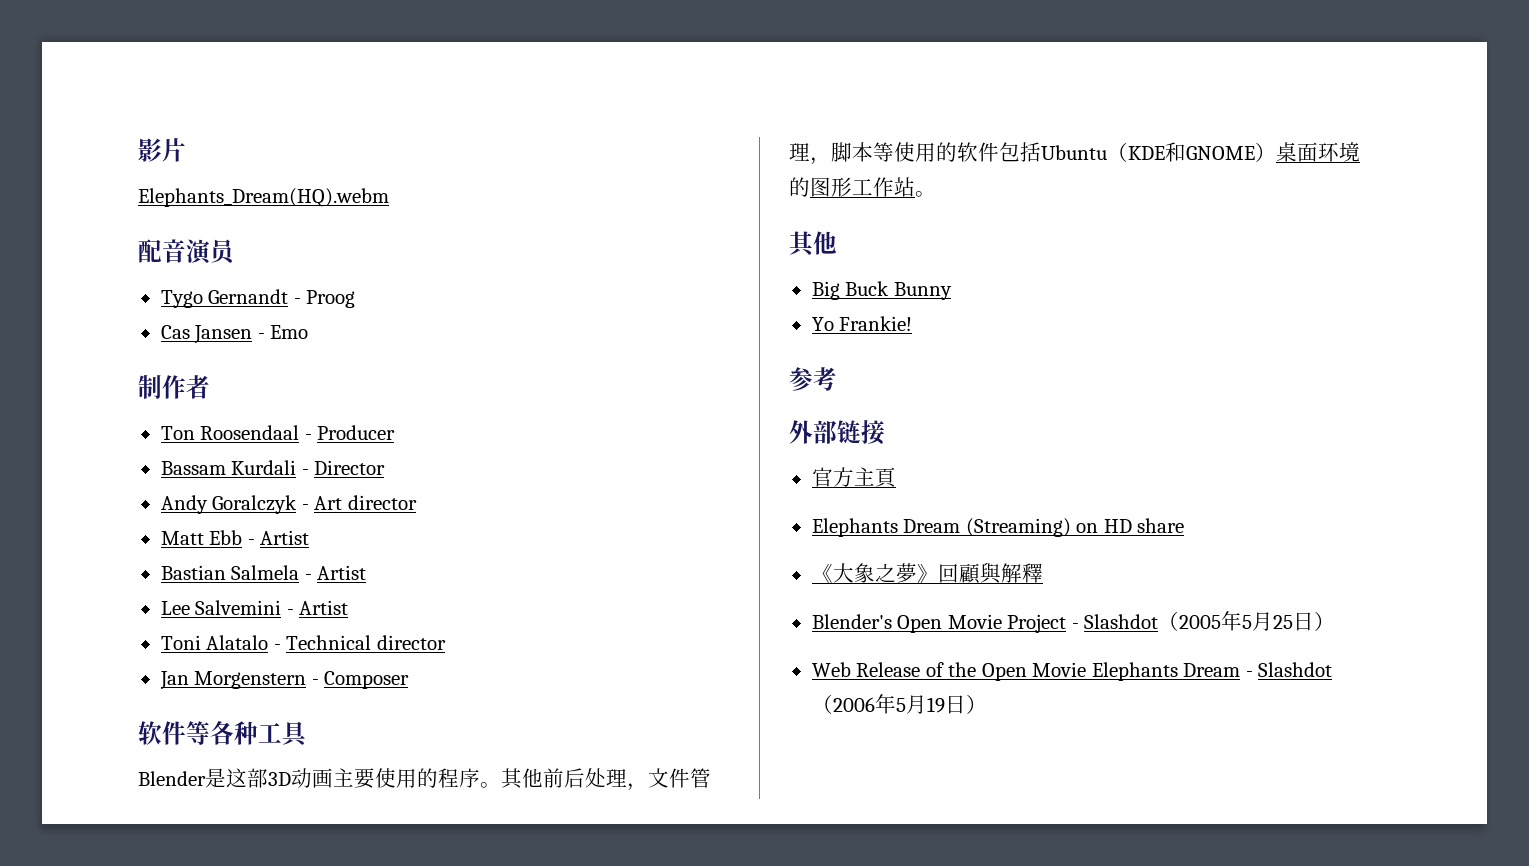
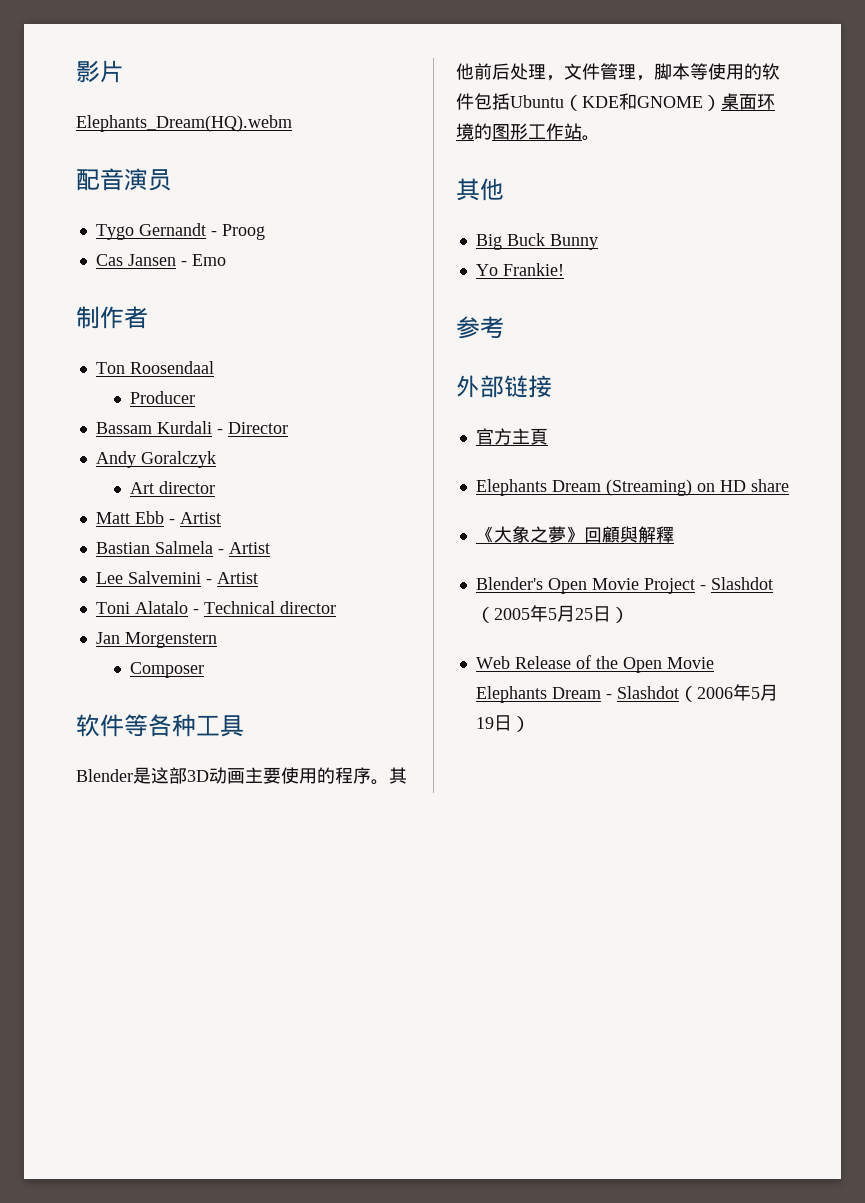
[304,434,312,440] - -> (214, 367) //
[301,504,309,510] - -> (216, 459) //
[311,679,319,685] - -> (217, 640) //

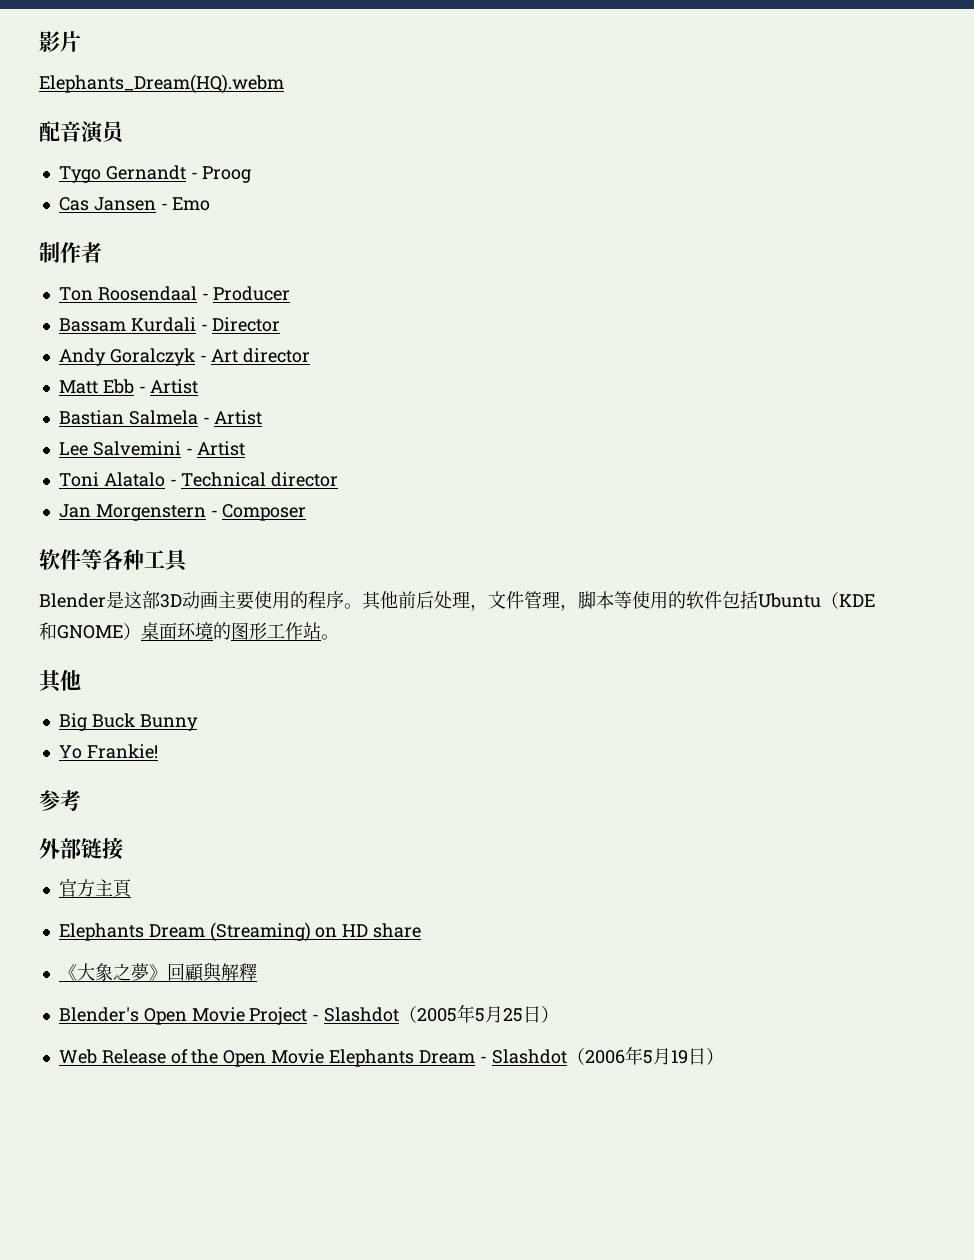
(214, 367) // -> [201,293,209,300] -
(216, 459) // -> [199,355,207,362] -
(217, 640) // -> [210,510,218,517] -

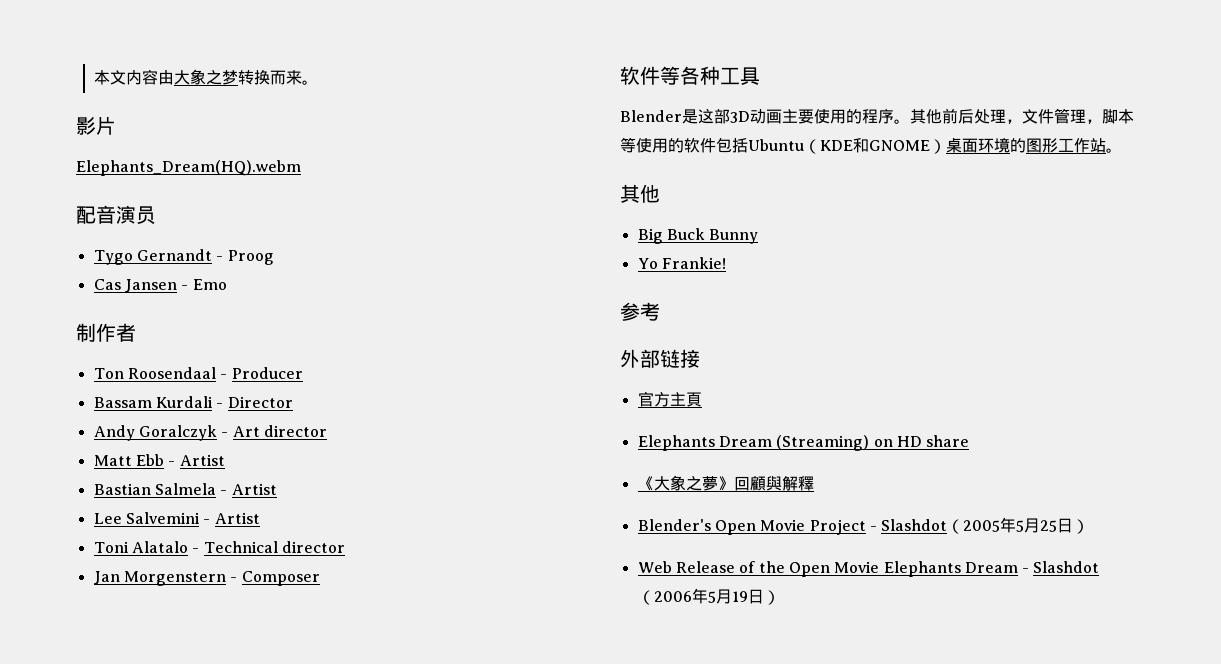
(39, 41) none -> [94,69,319,85] 本文内容由大象之梦转换而来。 //

